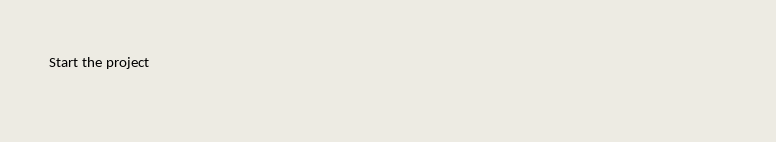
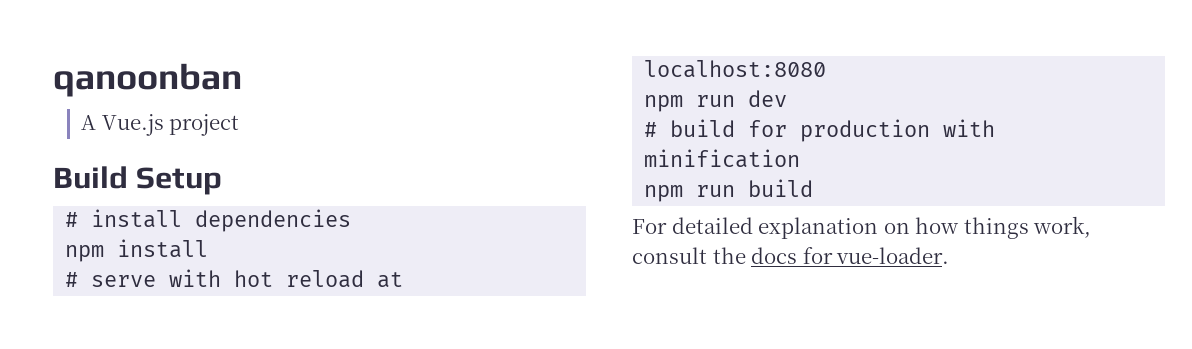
[49,57,149,69] Start the project -> [53,63,242,97] [80,114,240,136] [53,166,223,195] [65,209,352,232] [65,239,209,262] [65,269,404,288] [644,60,827,78] [644,90,788,112] [644,119,996,142] [644,149,801,168] [644,179,814,202] [632,216,1092,239] [632,247,950,264] qanoonban // A Vue.js project // Build Setup // # install dependencies // npm install // # serve with hot reload at localhost:8080 // npm run dev // # build for production with minification // npm run build // For detailed explanation on how things work, consult the docs for vue-loader.

